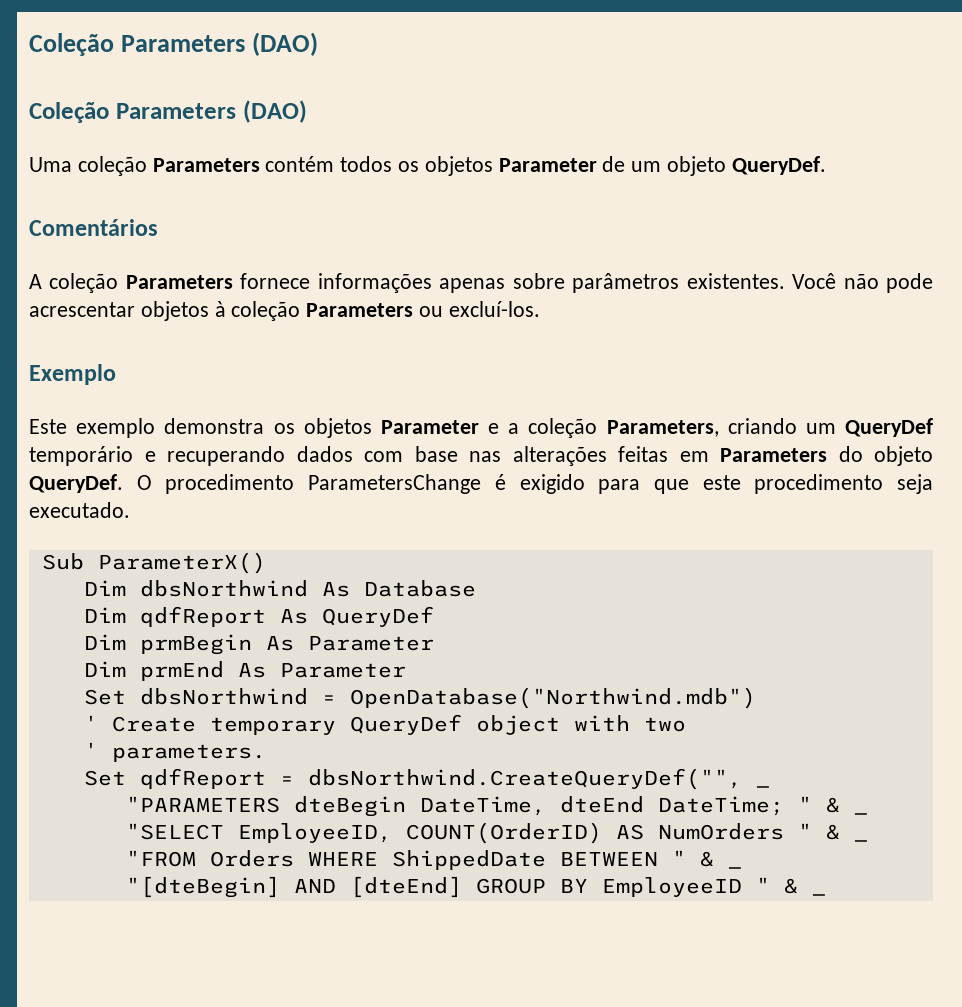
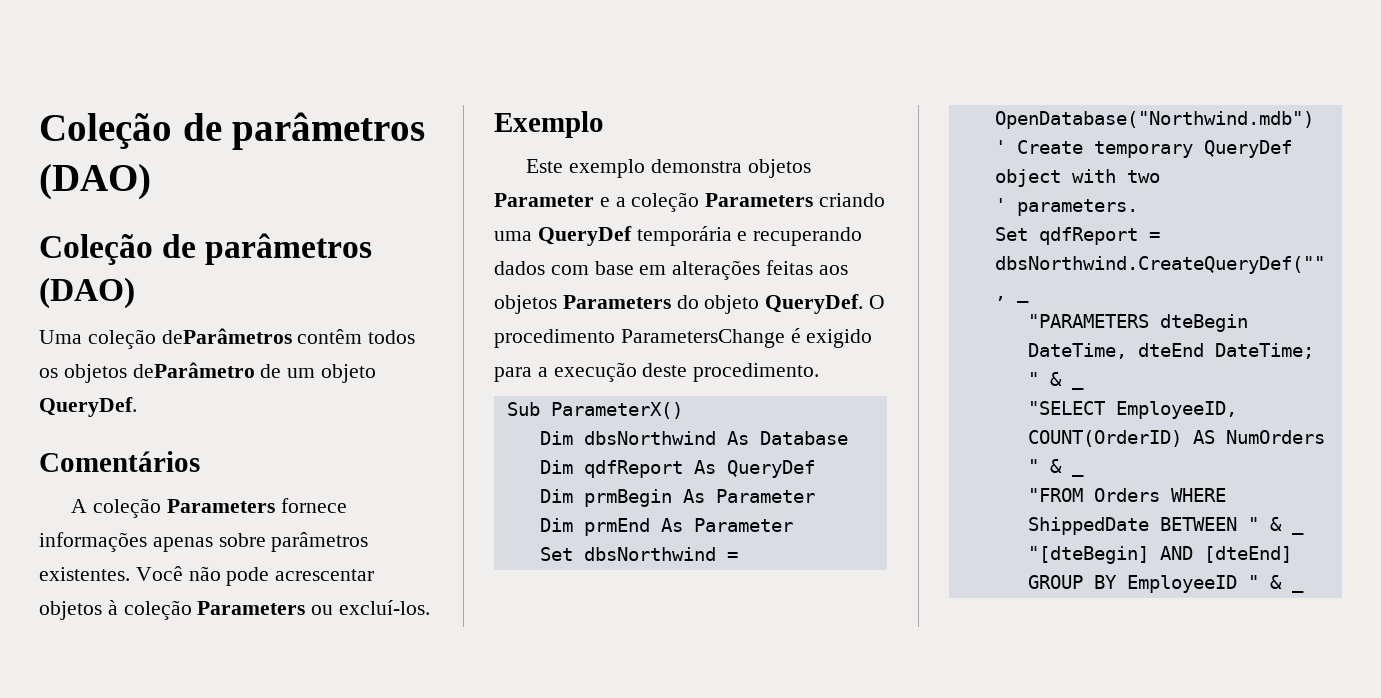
[29,33,246,56] Coleção Parameters -> [39,112,426,150] Coleção de parâmetros
[115,103,236,119] Parameters -> [162,233,373,265] de parâmetros
[152,156,335,172] Parameters contém -> [161,328,363,344] deParâmetros contêm
[498,158,597,172] Parameter -> [132,362,255,378] deParâmetro
[273,423,295,434] os -> (742, 166) none
[606,418,933,437] [29,446,133,466] Parameters, criando um QueryDef temporário -> [705,193,886,207] [494,226,732,246] Parameters criando uma QueryDef temporária
[469,451,501,462] nas -> [639,265,667,275] em
[679,451,709,462] em -> [818,265,848,275] [494,295,557,314] aos objetos
[653,474,934,494] [29,502,130,518] que este procedimento seja executado. -> [537,362,820,382] a execução deste procedimento.

